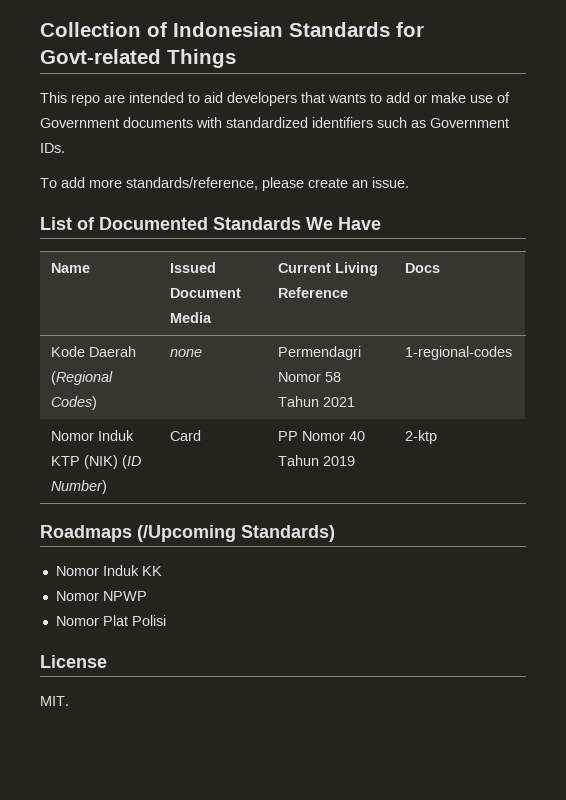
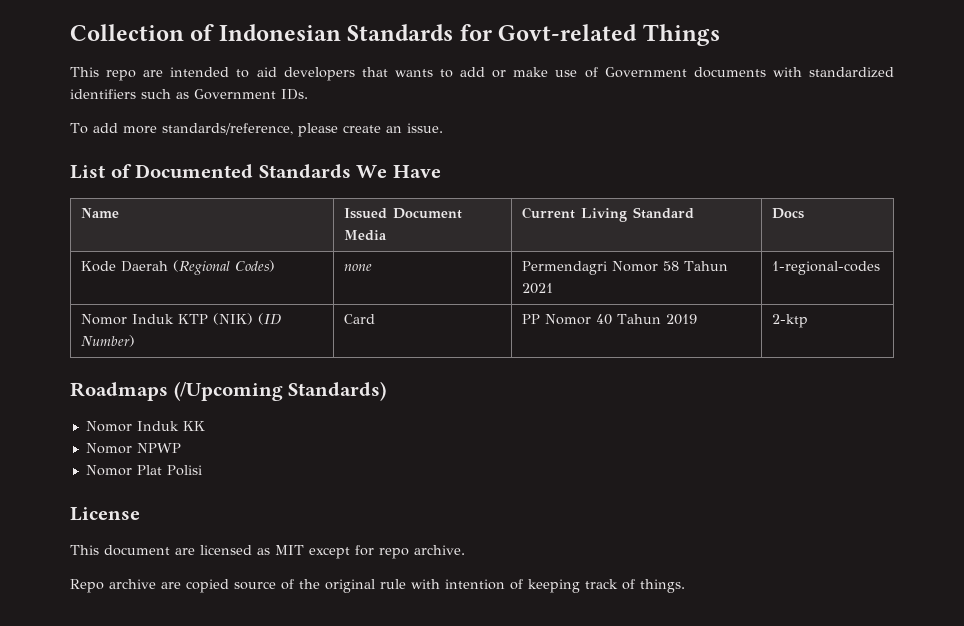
[278,287,349,298] Reference -> [633,207,695,219] Standard
[40,696,69,706] MIT. -> [70,545,465,559] [70,579,685,593] This document are licensed as MIT except for repo archive. // Repo archive are copied source of the original rule with intention of keeping track of things.

